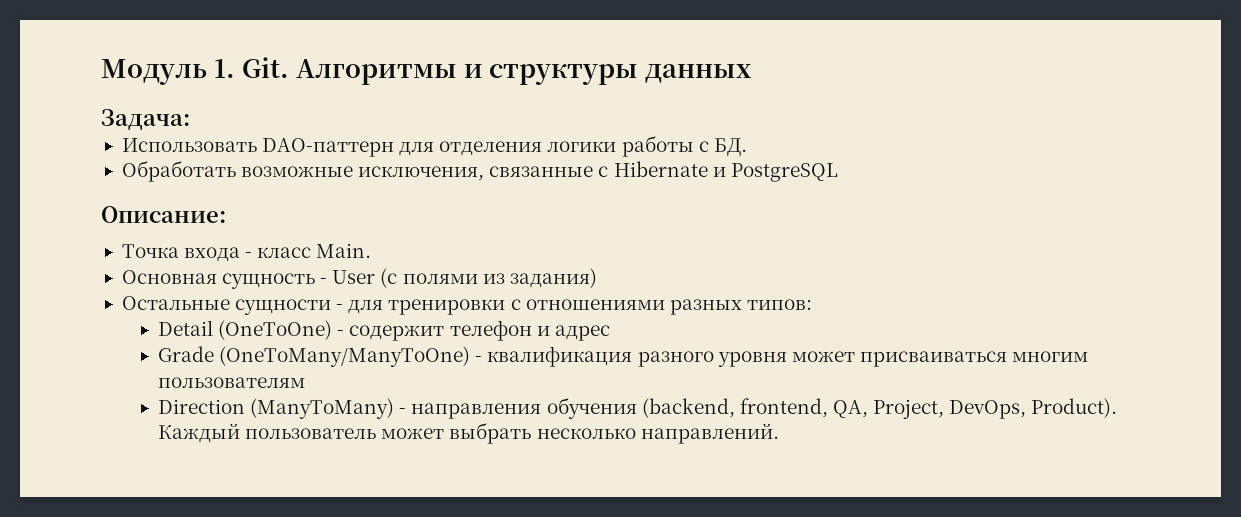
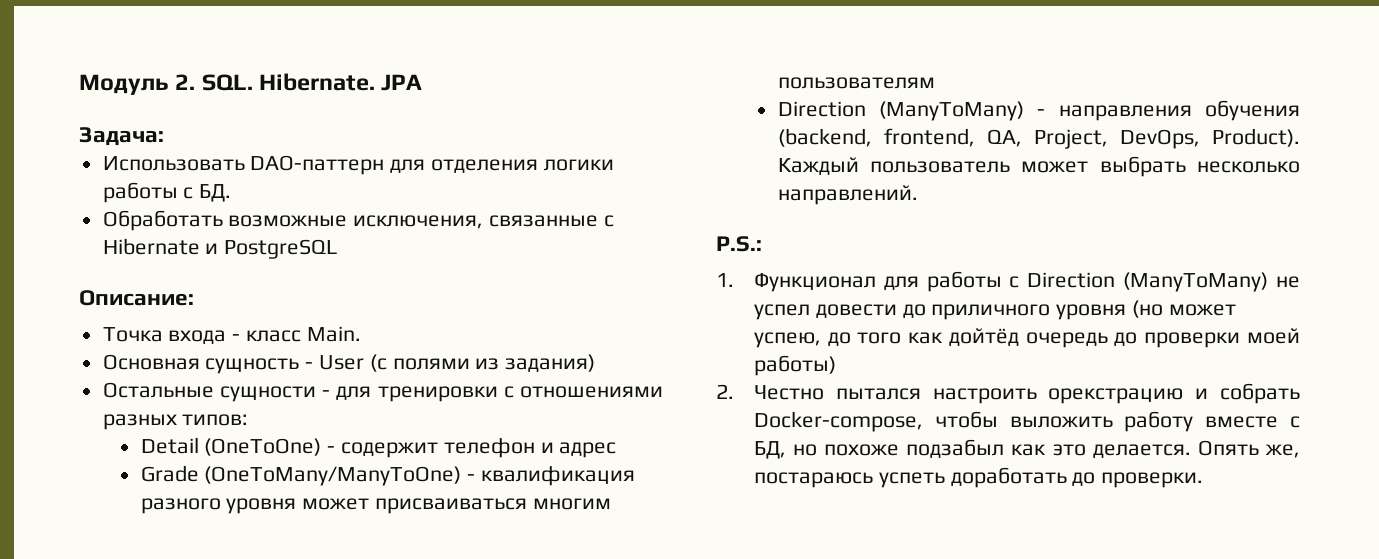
[213,57,752,85] 1. Git. Алгоритмы и структуры данных -> [175,73,423,91] 2. SQL. Hibernate. JPA
(779, 433) none -> [716,236,762,252] [716,271,1300,292] [753,300,1236,320] [753,328,1300,348] [753,355,836,376] [716,383,1300,404] [753,411,1300,432] [753,439,1300,459] [753,467,1204,488] // P.S.: // 1. Функционал для работы с Direction (ManyToMany) не успел довести до приличного уровня (но может успею, до того как дойтёд очередь до проверки моей работы) // 2. Честно пытался настроить орекстрацию и собрать Docker-compose, чтобы выложить работу вместе с БД, но похоже подзабыл как это делается. Опять же, постараюсь успеть доработать до проверки.

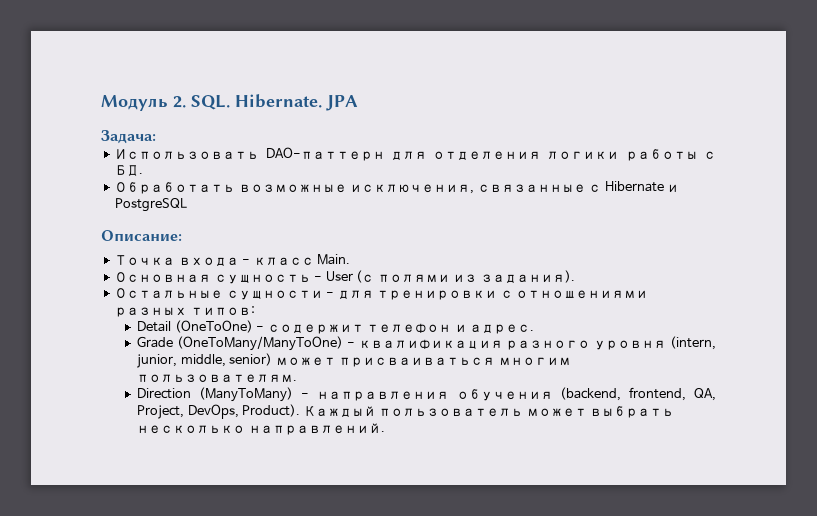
[505,354,596,372] задания) -> [480,270,575,283] задания).
[559,442,617,458] адрес -> [470,324,535,334] адрес.
(297, 506) none -> [670,336,717,350] [137,353,273,368] (intern, junior, middle, senior)
[777,77,935,89] пользователям -> [137,374,298,383] пользователям.
[716,236,762,252] [716,271,1300,292] [753,300,1236,320] [753,328,1300,348] [753,355,836,376] [716,383,1300,404] [753,411,1300,432] [753,439,1300,459] [753,467,1204,488] // P.S.: // 1. Функционал для работы с Direction (ManyToMany) не успел довести до приличного уровня (но может успею, до того как дойтёд очередь до проверки моей работы) // 2. Честно пытался настроить орекстрацию и собрать Docker-compose, чтобы выложить работу вместе с БД, но похоже подзабыл как это делается. Опять же, постараюсь успеть доработать до проверки. -> (385, 429) none

